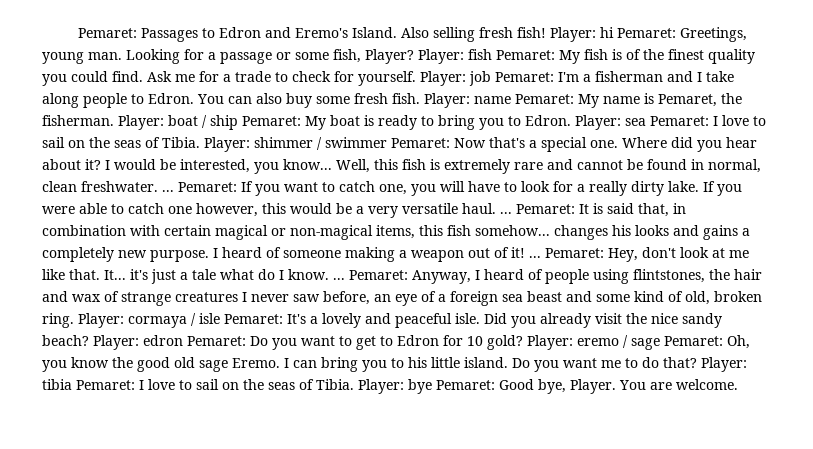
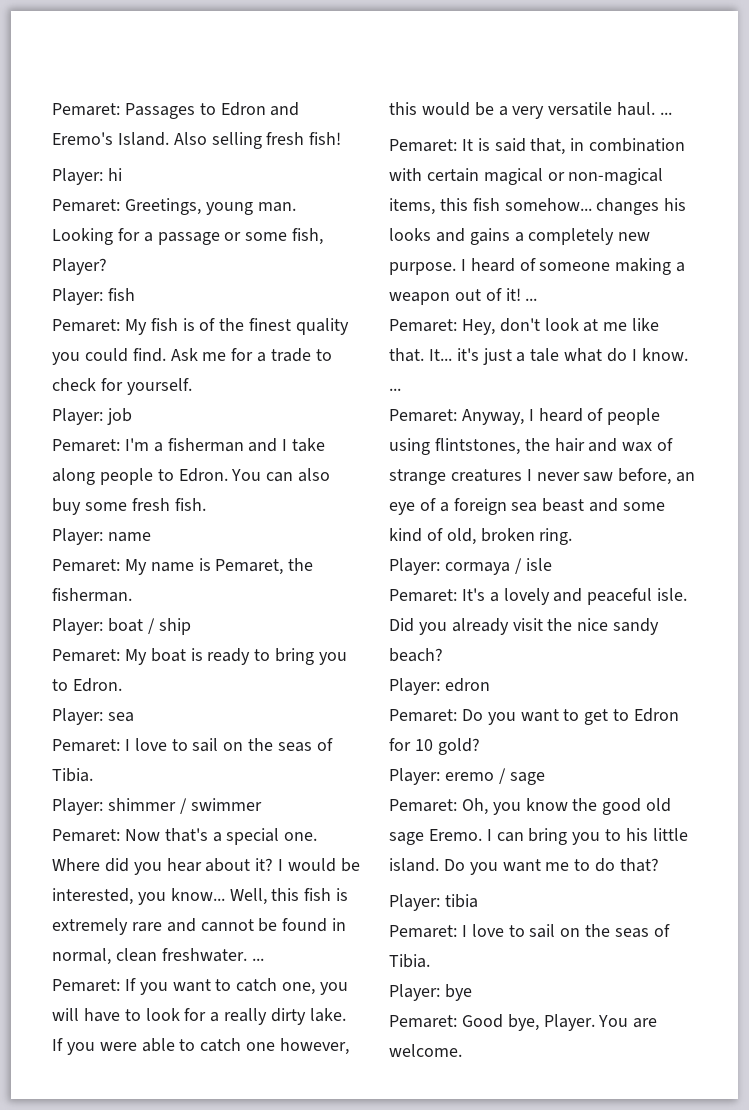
(546, 32) none -> (342, 138) //
(614, 32) none -> (122, 174) //
(414, 56) none -> (107, 266) //
(492, 54) none -> (135, 294) //
(416, 78) none -> (192, 386) //
(491, 78) none -> (132, 416) //
(420, 98) none -> (206, 504) //
(511, 100) none -> (151, 537) //
(114, 120) none -> (132, 595) //
(238, 122) none -> (191, 626) //
(571, 120) none -> (122, 685) //
(646, 122) none -> (134, 717) //
(200, 142) none -> (93, 775) //
(387, 142) none -> (262, 804) //
(174, 191) none -> (264, 959) //
(512, 213) none -> (673, 113) //
(541, 257) none -> (538, 299) //
(345, 279) none -> (401, 389) //
(74, 320) none -> (573, 536) //
(220, 318) none -> (552, 564) //
(89, 340) none -> (443, 655) //
(183, 340) none -> (490, 685) //
(523, 342) none -> (480, 746) //
(660, 344) none -> (545, 778) //
(697, 362) none -> (660, 865) //
(72, 384) none -> (478, 901) //
(354, 384) none -> (430, 961) //
(432, 386) none -> (472, 992) //

